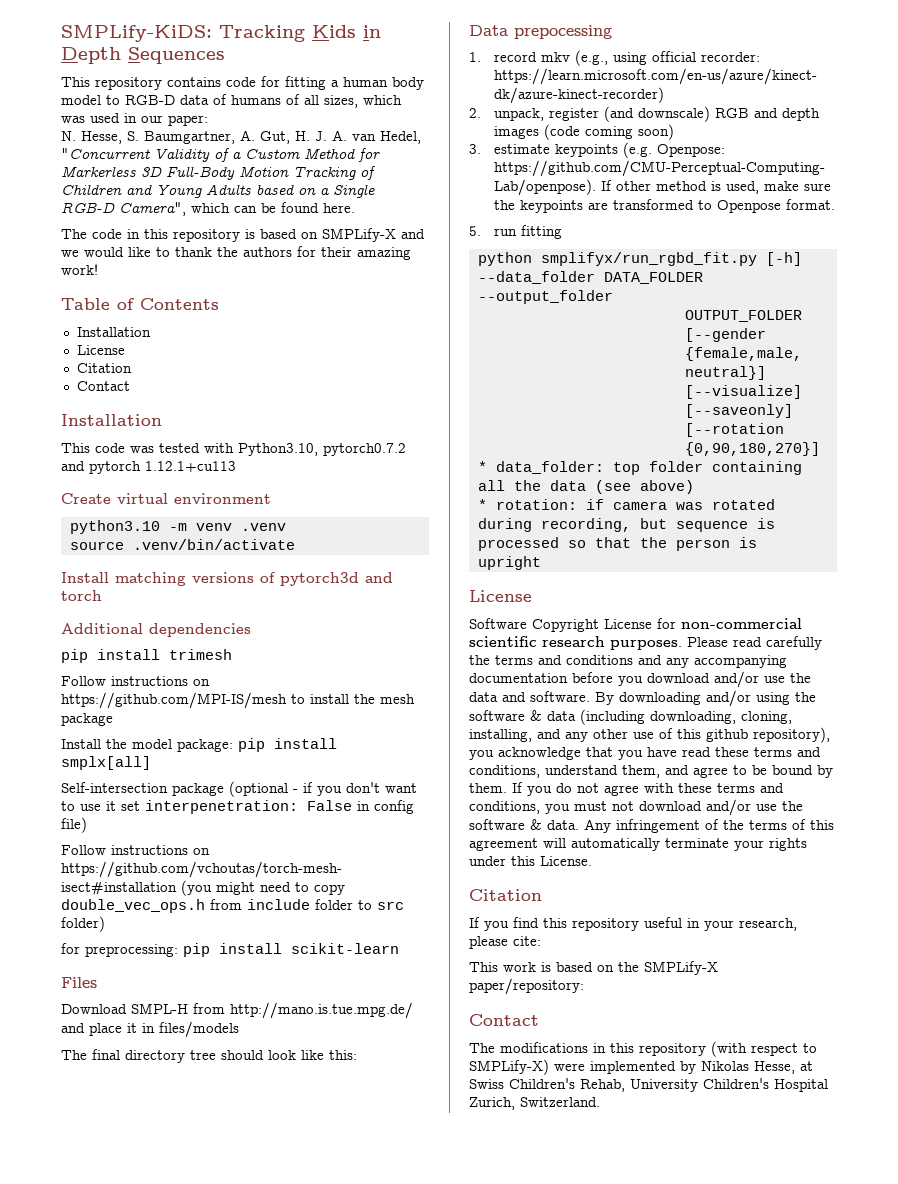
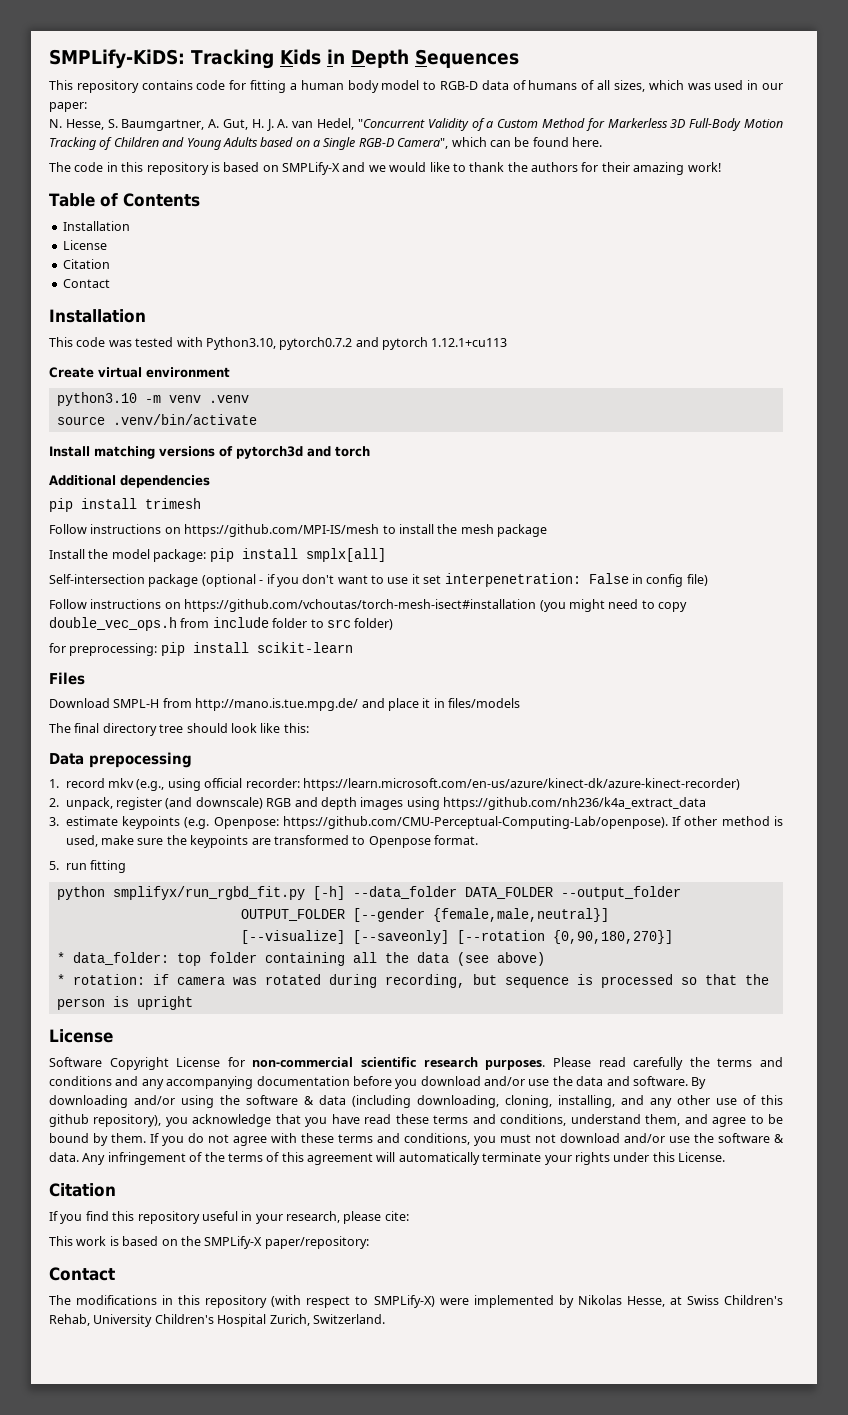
[543,124,674,140] (code coming soon) -> [406,797,707,810] using https://github.com/nh236/k4a_extract_data

